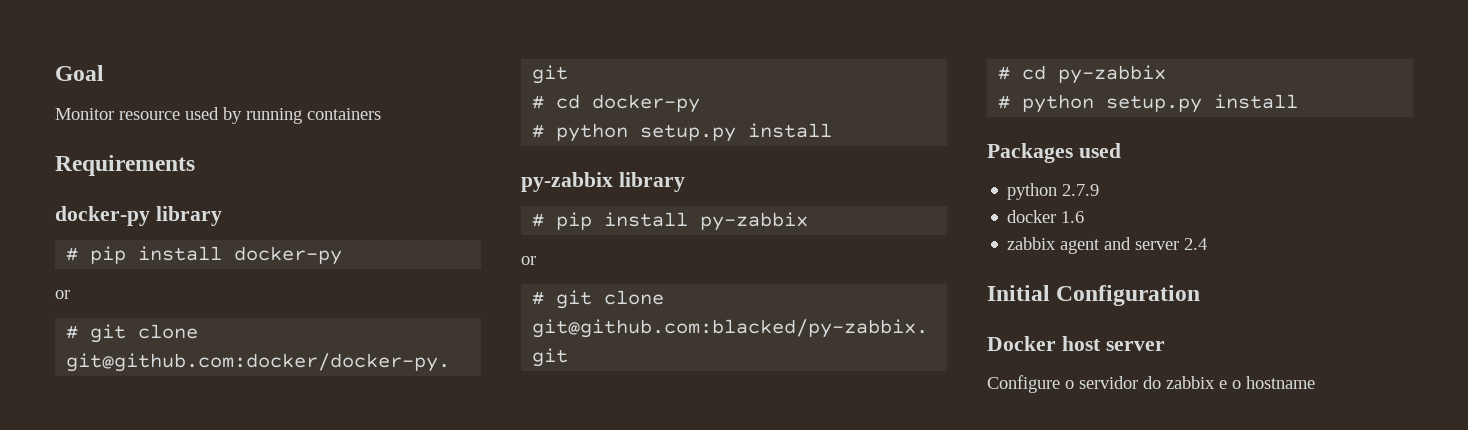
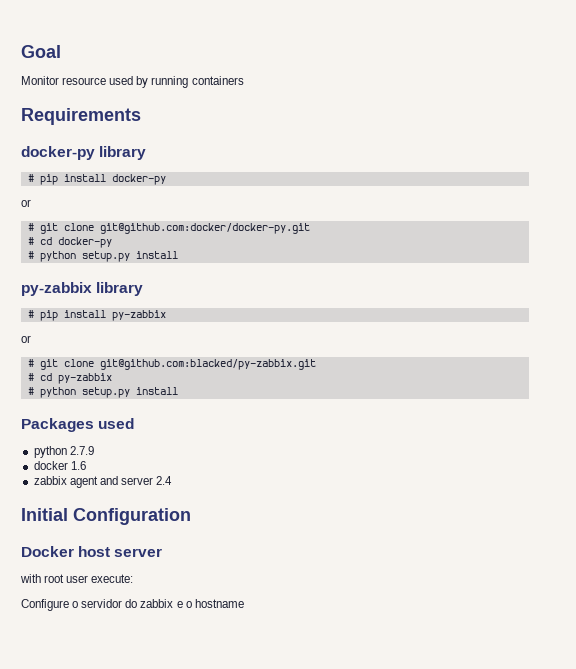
(1165, 346) none -> [20,574,134,583] // with root user execute:

